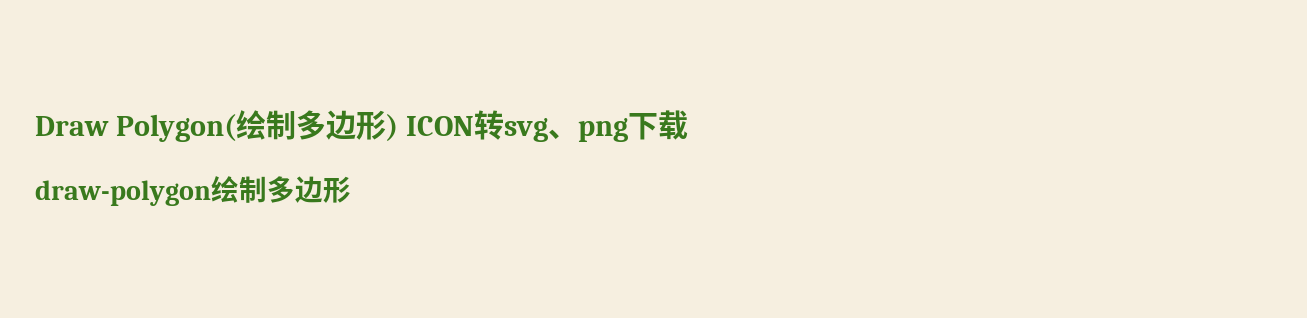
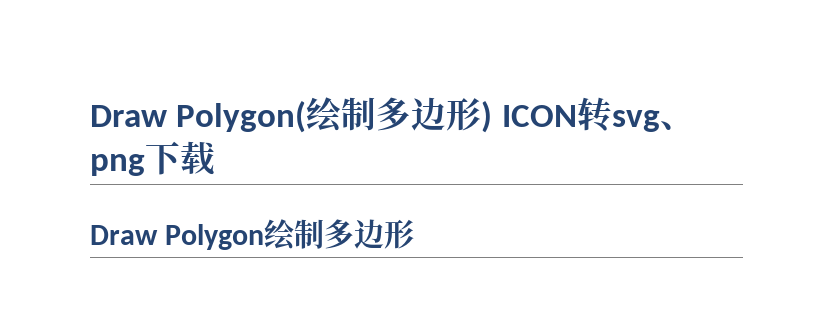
[35,180,211,206] draw-polygon -> [90,224,265,250] Draw Polygon

